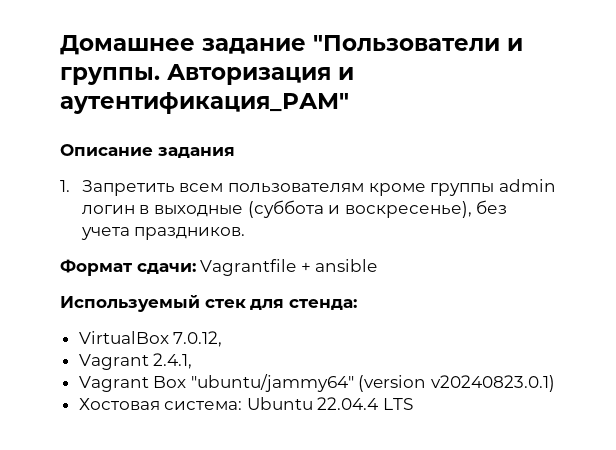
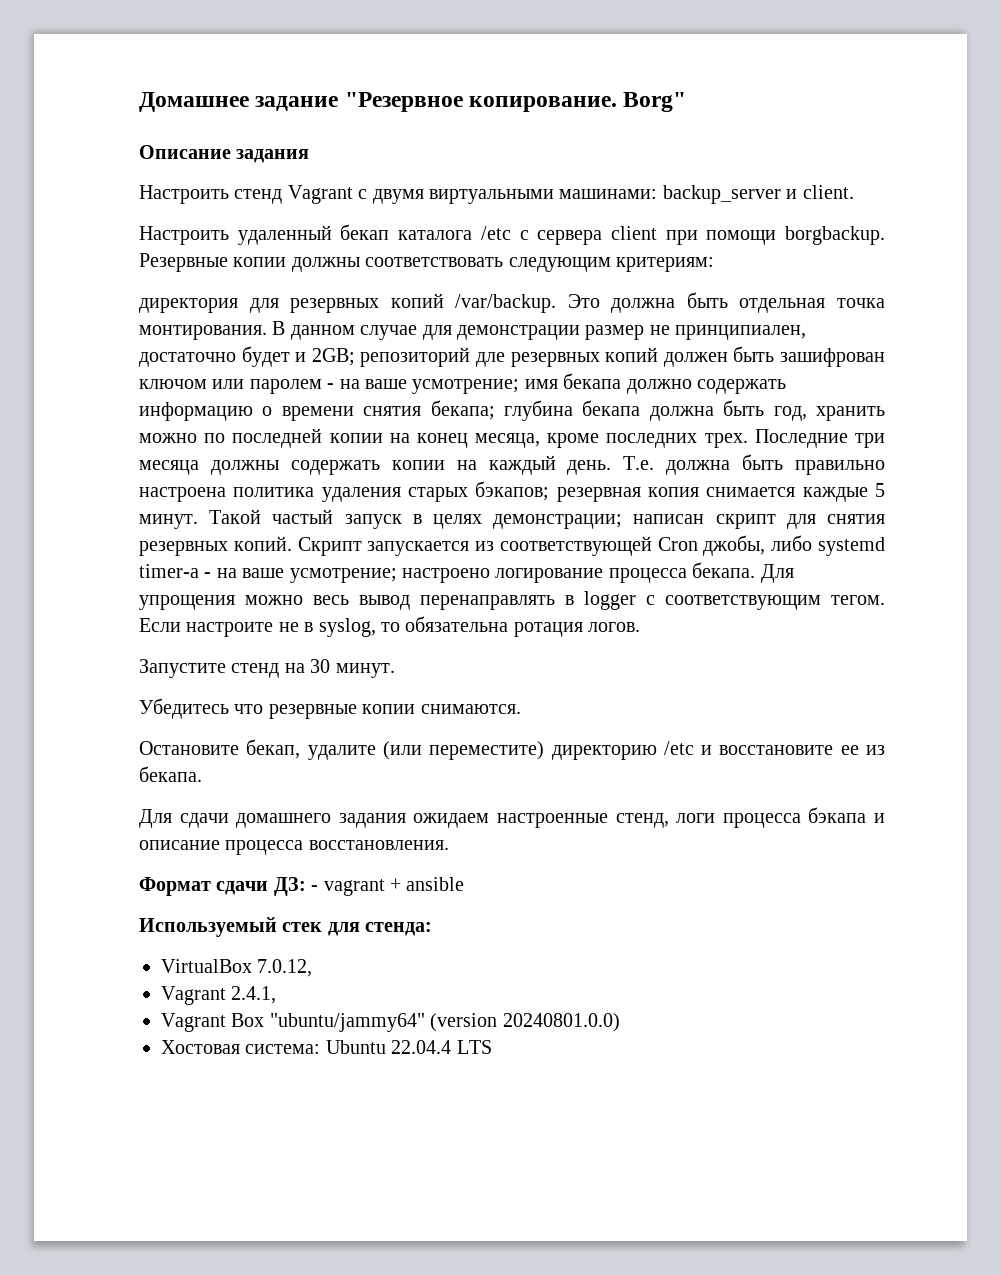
[313,35,523,51] [60,64,354,85] [60,92,349,114] [60,144,235,158] [60,179,556,196] [81,200,508,218] [80,227,246,240] [60,259,297,276] "Пользователи и группы. Авторизация и аутентификация_РАМ" // Описание задания // 1. Запретить всем пользователям кроме группы admin логин в выходные (суббота и воскресенье), без учета праздников. // Формат сдачи: Vagrantfile -> [344,92,687,112] [139,145,310,163] [139,185,854,204] [139,224,885,245] [139,253,714,272] [139,292,885,313] [139,321,807,340] [139,346,886,367] [139,373,786,394] [139,400,885,421] [139,428,885,448] [139,454,885,475] [139,481,885,502] [139,509,886,529] [139,535,886,556] [139,562,794,583] [139,591,885,610] [139,616,641,637] [139,659,395,678] [139,698,521,719] [139,739,885,760] [139,766,202,782] [139,807,886,828] [139,840,449,855] [139,877,385,896] "Резервное копирование. Borg" // Описание задания // Настроить стенд Vagrant с двумя виртуальными машинами: backup_server и client. // Настроить удаленный бекап каталога /etc c сервера client при помощи borgbackup. Резервные копии должны соответствовать следующим критериям: // директория для резервных копий /var/backup. Это должна быть отдельная точка монтирования. В данном случае для демонстрации размер не принципиален, достаточно будет и 2GB; репозиторий дле резервных копий должен быть зашифрован ключом или паролем - на ваше усмотрение; имя бекапа должно содержать информацию о времени снятия бекапа; глубина бекапа должна быть год, хранить можно по последней копии на конец месяца, кроме последних трех. Последние три месяца должны содержать копии на каждый день. Т.е. должна быть правильно настроена политика удаления старых бэкапов; резервная копия снимается каждые 5 минут. Такой частый запуск в целях демонстрации; написан скрипт для снятия резервных копий. Скрипт запускается из соответствующей Cron джобы, либо systemd timer-а - на ваше усмотрение; настроено логирование процесса бекапа. Для упрощения можно весь вывод перенаправлять в logger с соответствующим тегом. Если настроите не в syslog, то обязательна ротация логов. // Запустите стенд на 30 минут. // Убедитесь что резервные копии снимаются. // Остановите бекап, удалите (или переместите) директорию /etc и восстановите ее из бекапа. // Для сдачи домашнего задания ожидаем настроенные стенд, логи процесса бэкапа и описание процесса восстановления. // Формат сдачи ДЗ: - vagrant
[431,375,556,392] v20240823.0.1) -> [502,1013,620,1032] 20240801.0.0)

